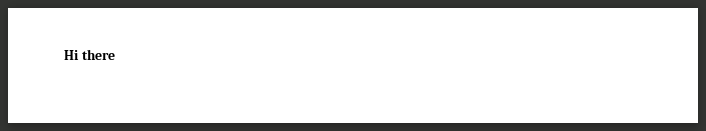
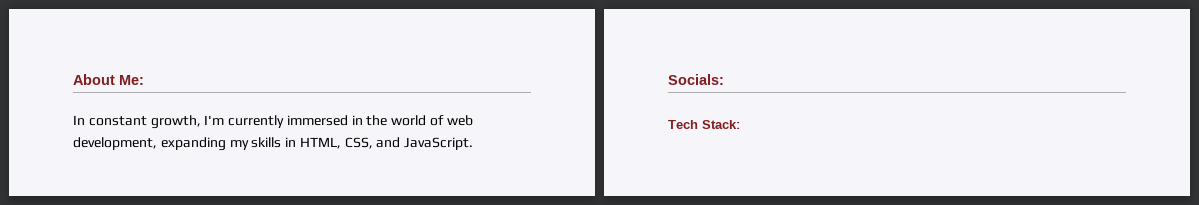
[64,49,115,60] Hi there -> [73,74,144,85] [73,115,473,129] [73,137,474,151] [668,74,724,85] [668,120,740,129] About Me: // In constant growth, I'm currently immersed in the world of web development, expanding my skills in HTML, CSS, and JavaScript. // Socials: // Tech Stack:

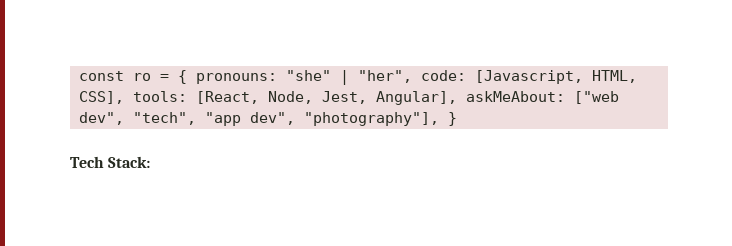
[73,74,144,85] [73,115,473,129] [73,137,474,151] [668,74,724,85] About Me: // In constant growth, I'm currently immersed in the world of web development, expanding my skills in HTML, CSS, and JavaScript. // Socials: -> [79,70,638,85] [79,91,620,105] [79,112,458,126] const ro = { pronouns: "she" | "her", code: [Javascript, HTML, CSS], tools: [React, Node, Jest, Angular], askMeAbout: ["web dev", "tech", "app dev", "photography"], }

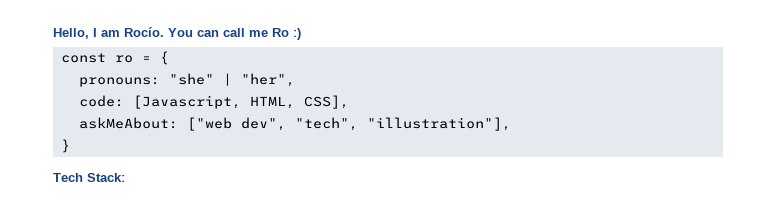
(79, 76) none -> [53,27,301,40] Hello, I am Rocío. You can call me Ro :) //
(188, 77) none -> (169, 58) //
(413, 76) none -> (295, 80) //
[133,91,458,105] tools: [React, Node, Jest, Angular], -> (349, 102) //
[205,112,440,126] "app dev", "photography"], -> [366,117,511,131] "illustration"], //

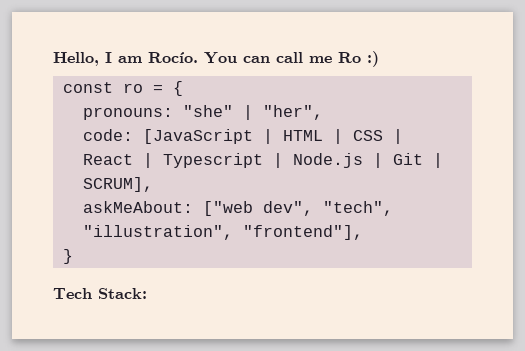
[132,95,349,109] [Javascript, HTML, CSS], -> [142,129,403,144] [82,153,443,168] [82,177,153,192] [JavaScript | HTML | CSS | React | Typescript | Node.js | Git | SCRUM],
[366,117,511,131] "illustration"], -> [82,225,363,240] "illustration", "frontend"],

